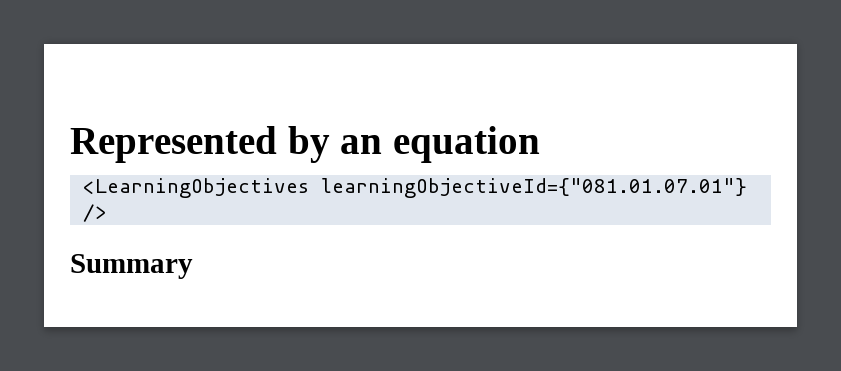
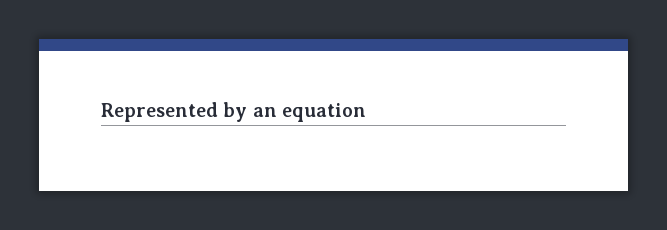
[82,178,747,198] [82,204,107,222] [70,254,193,279] // <LearningObjectives learningObjectiveId={"081.01.07.01"} /> // Summary -> (366, 112) none

